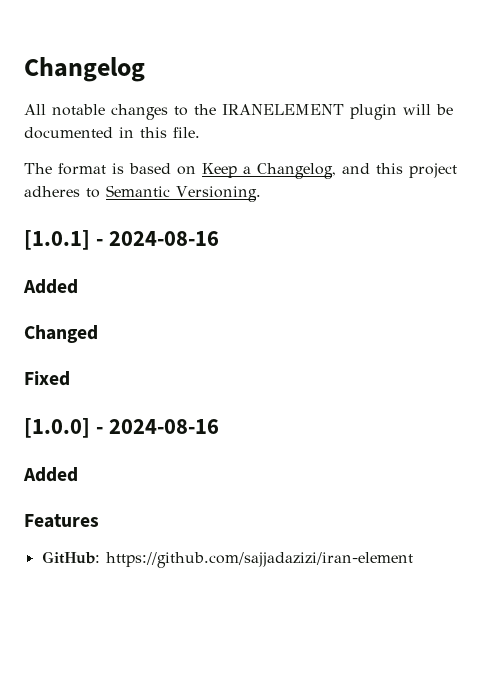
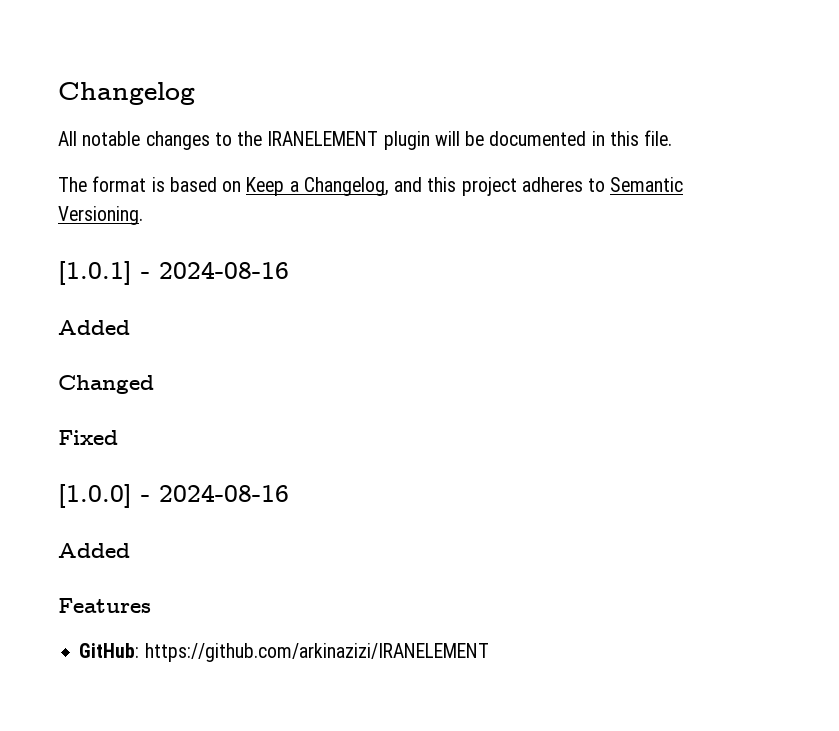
[105,552,413,568] https://github.com/sajjadazizi/iran-element -> [144,643,489,662] https://github.com/arkinazizi/IRANELEMENT

